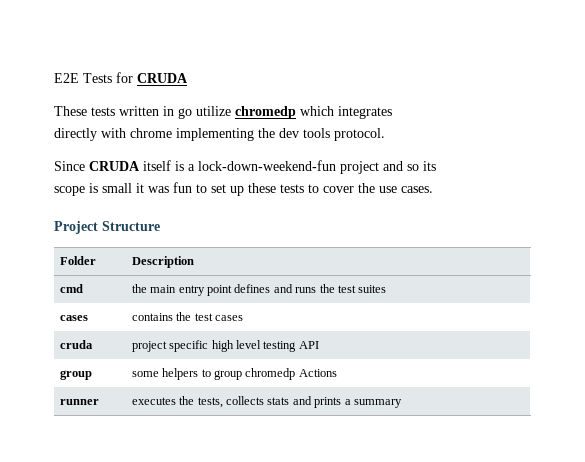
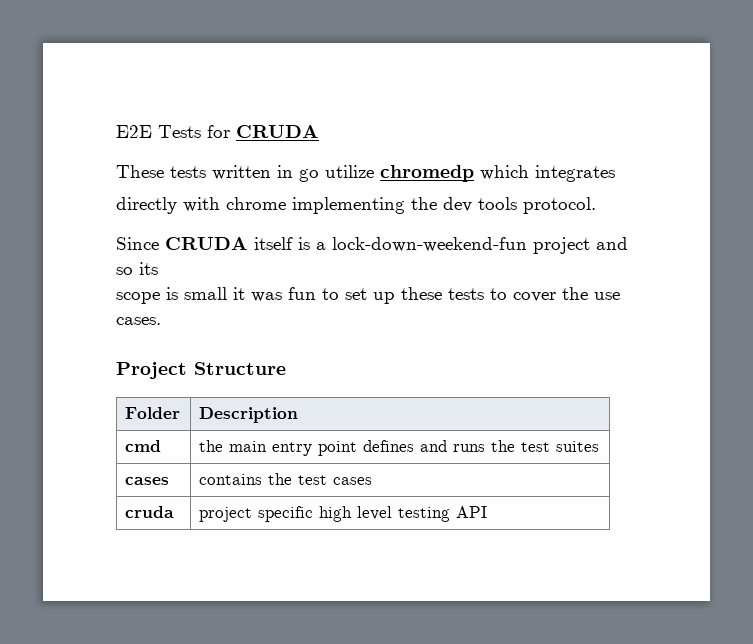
[59,370,92,380] [131,368,337,380] [59,399,99,405] [131,396,402,408] // group | some helpers to group chromedp Actions // runner | executes the tests, collects stats and prints a summary -> (488, 512) none

